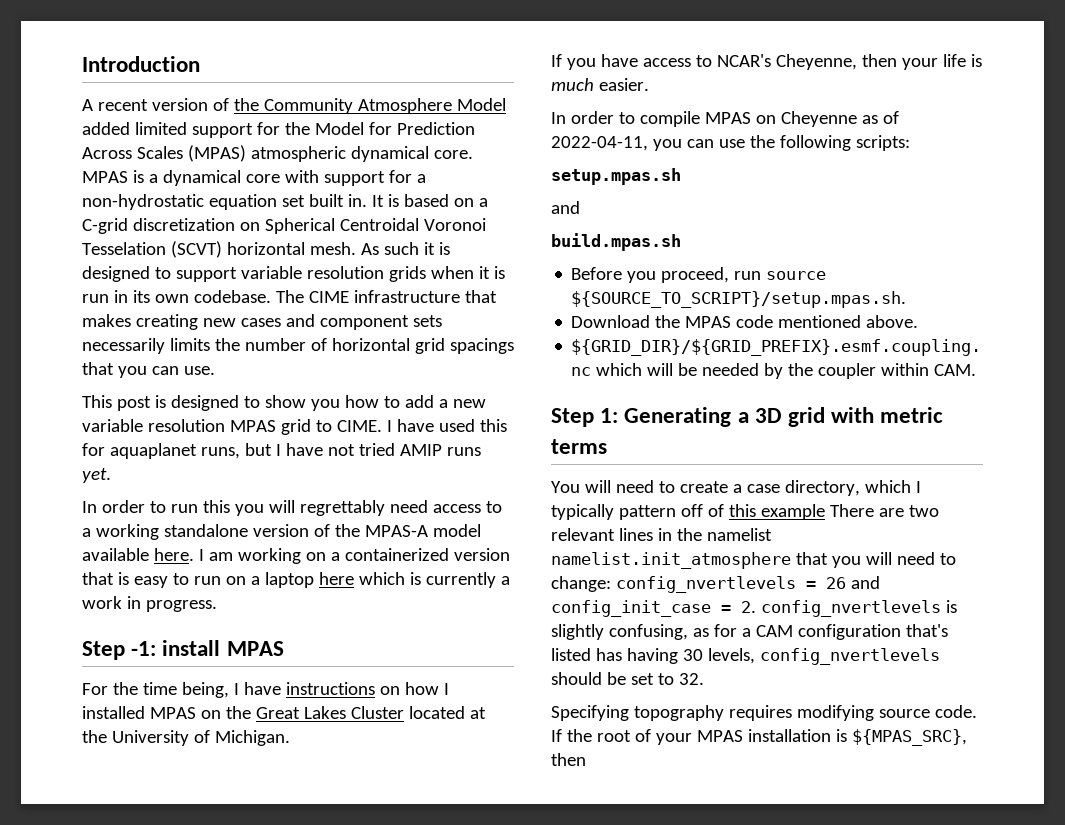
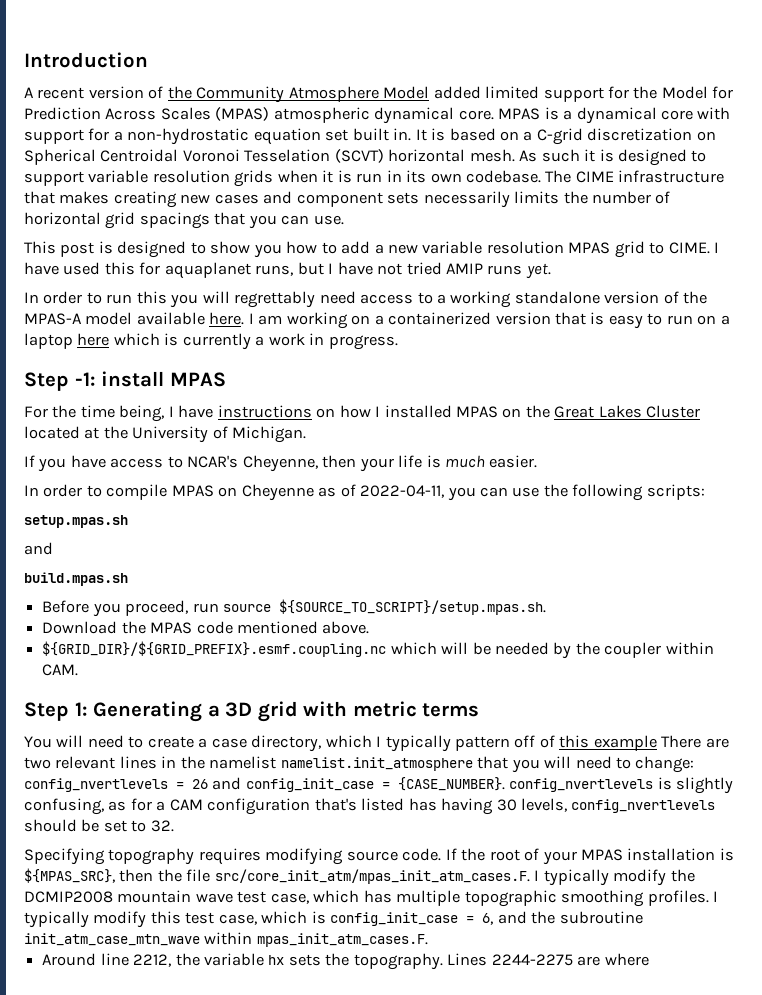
[741,601,756,613] 2. -> [397,777,505,791] {CASE_NUMBER}.
(586, 759) none -> [157,869,695,886] [24,890,719,907] [24,911,643,928] [24,932,428,947] [42,953,649,970] the file src/core_init_atm/mpas_init_atm_cases.F. I typically modify the DCMIP2008 mountain wave test case, which has multiple topographic smoothing profiles. I typically modify this test case, which is config_init_case = 6, and the subroutine init_atm_case_mtn_wave within mpas_init_atm_cases.F. // Around line 2212, the variable hx sets the topography. Lines 2244-2275 are where

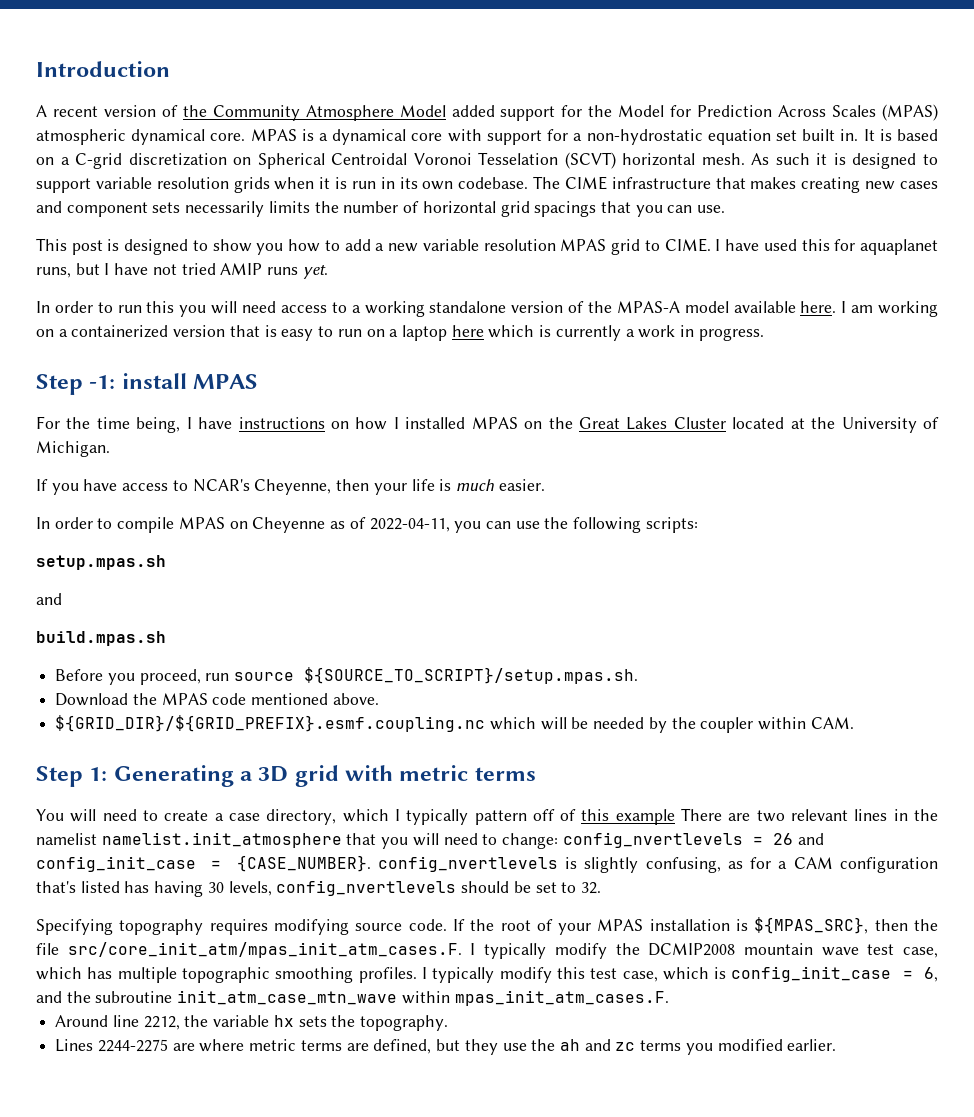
[485,86,540,99] limited -> (495, 111) none
[234,291,316,308] regrettably -> (238, 307) none
(443, 961) none -> (449, 1023) //
(649, 959) none -> [249,1039,837,1055] metric terms are defined, but they use the ah and zc terms you modified earlier.

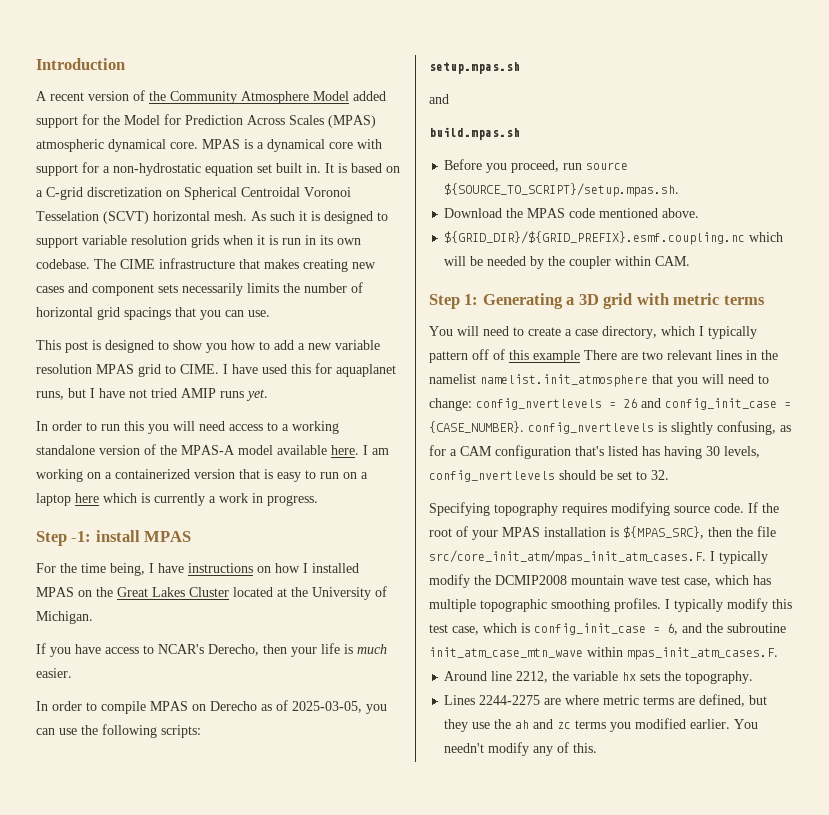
[254,479,332,495] Cheyenne, -> [208,644,259,656] Derecho,
[252,517,326,533] Cheyenne -> [210,701,257,711] Derecho
[369,518,450,532] 2022-04-11, -> [292,701,362,713] 2025-03-05,
(837, 1045) none -> [734,719,759,729] [444,742,598,756] You needn't modify any of this.

